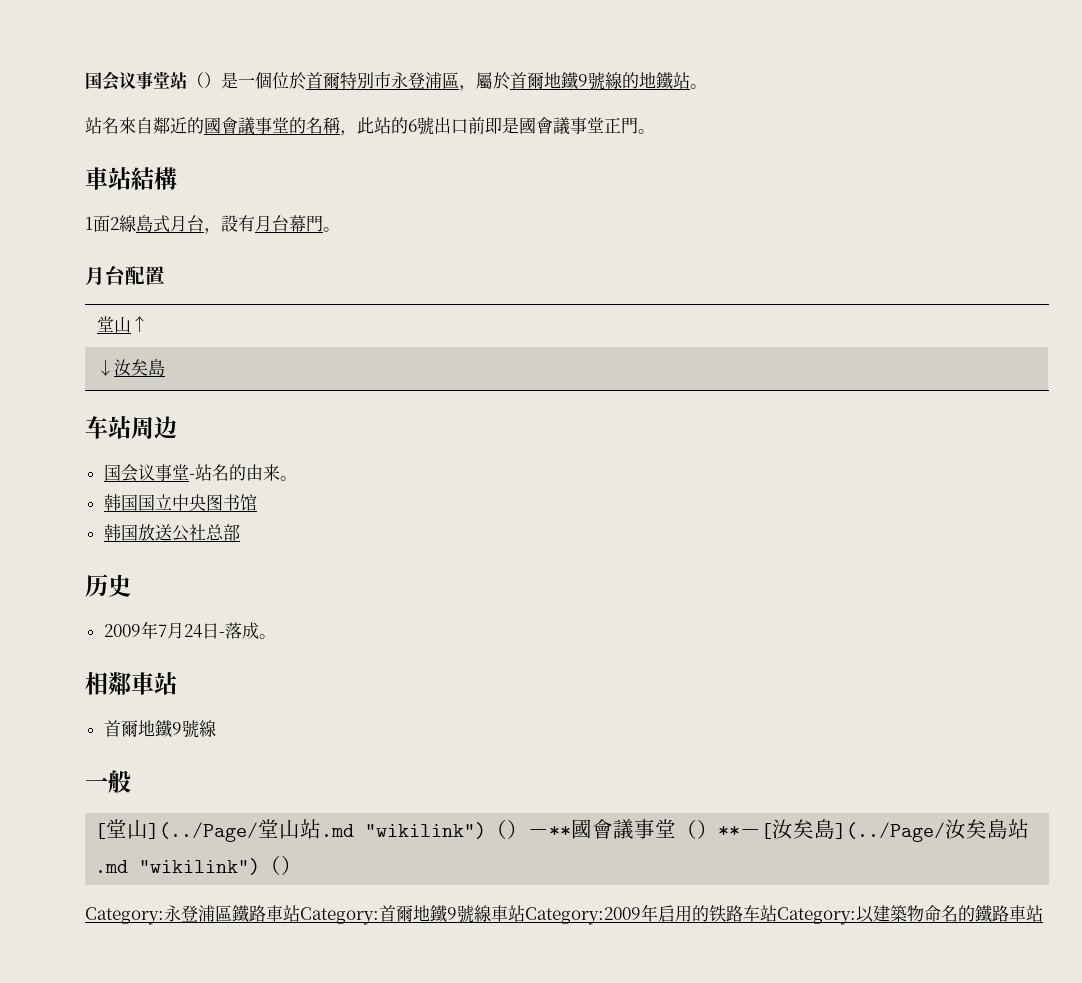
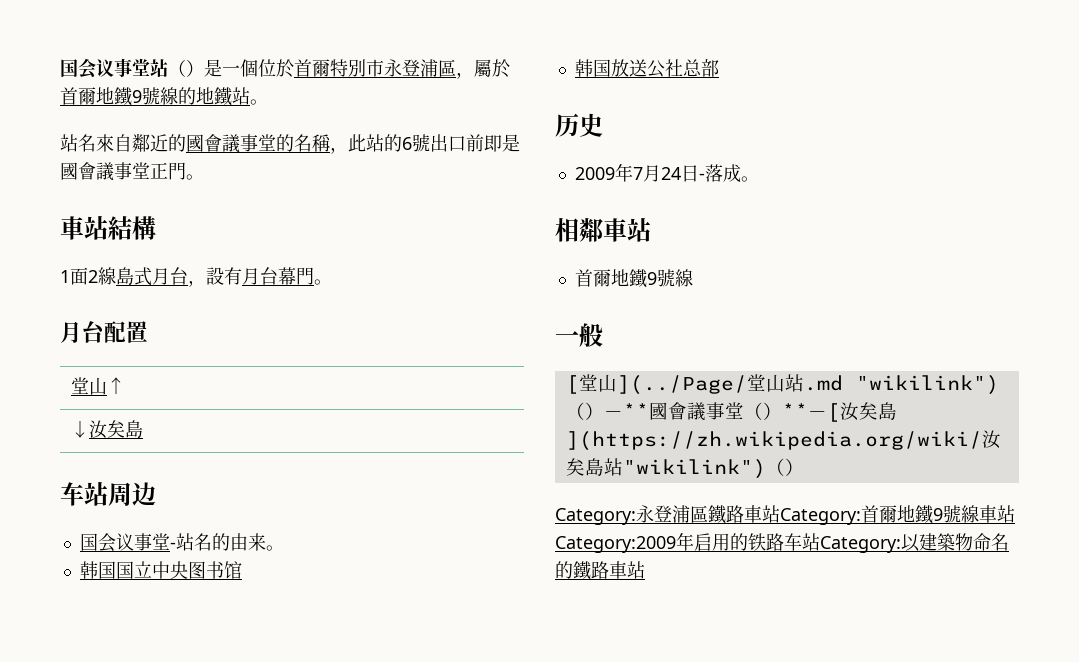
[835,822,946,842] ](../Page/ -> [565,431,982,451] ](https://zh.wikipedia.org/wiki/
[95,860,129,873] .md -> (623, 467) none

